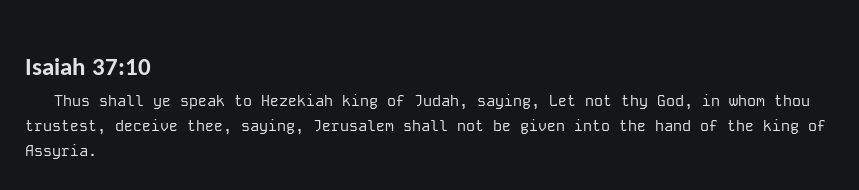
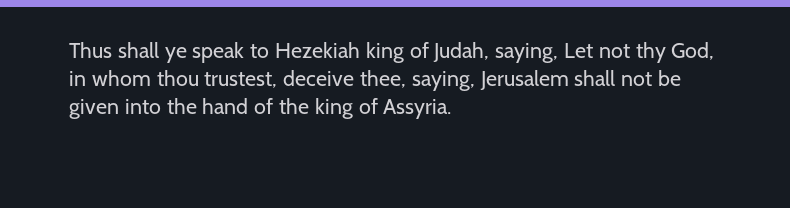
[25,58,151,75] Isaiah 37:10 // -> (69, 50) none

